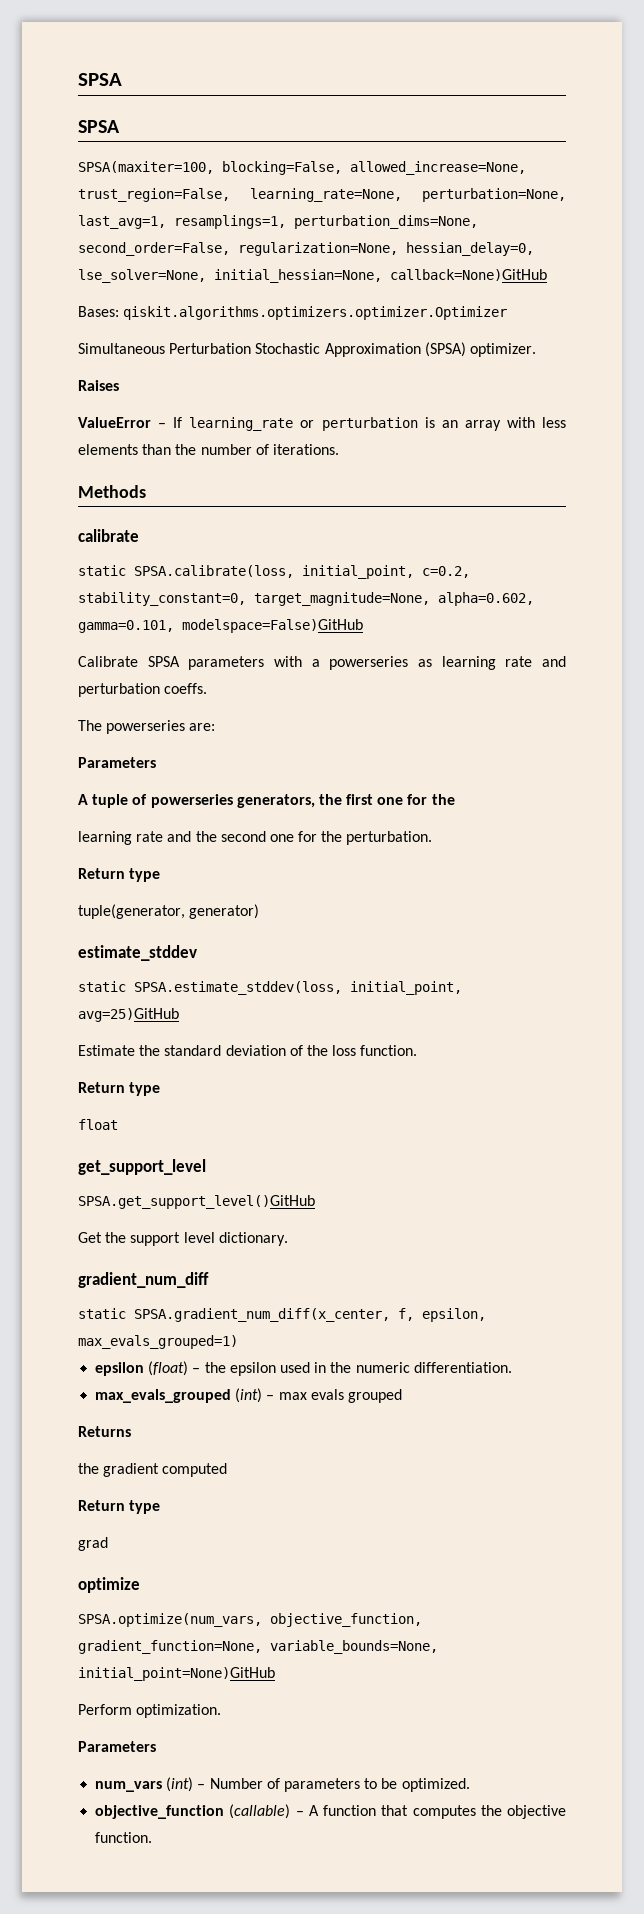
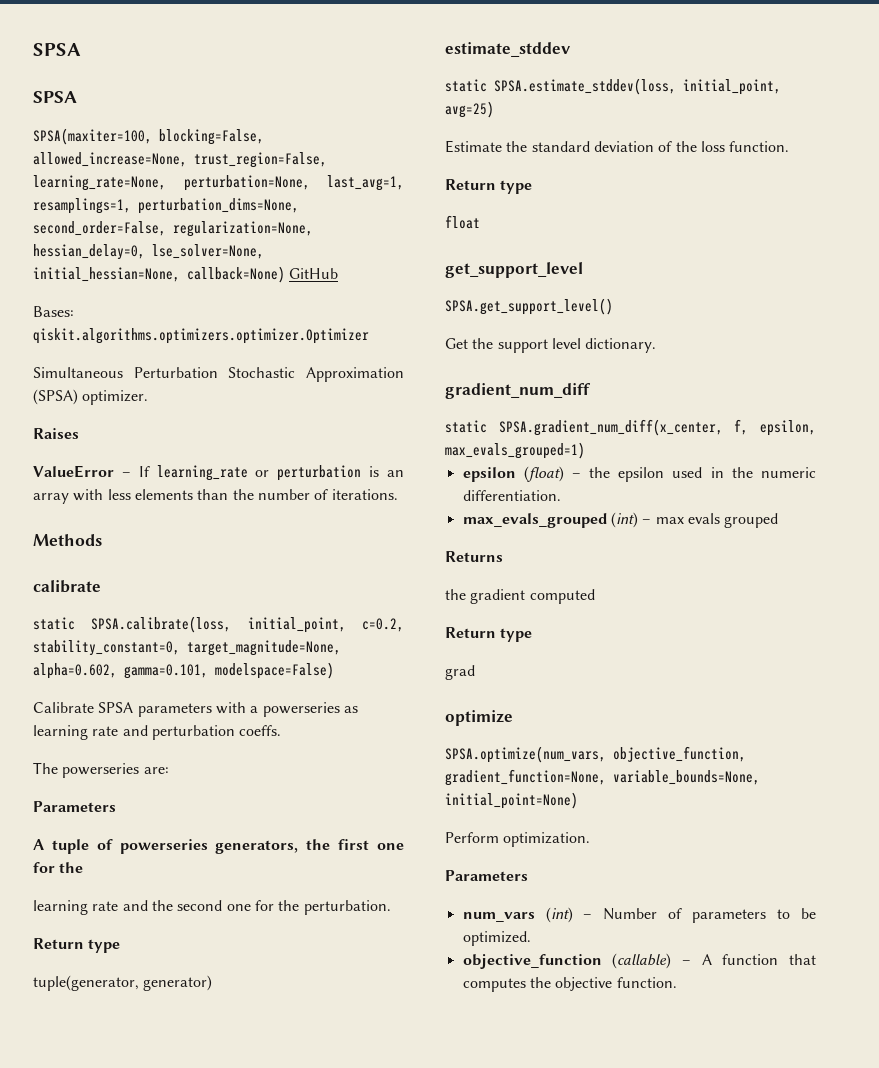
[390,269,547,281] callback=None)GitHub -> [187,266,339,283] callback=None) GitHub
[182,619,363,633] modelspace=False)GitHub -> [215,662,334,679] modelspace=False)
[78,1008,179,1022] avg=25)GitHub -> [445,101,494,118] avg=25)
[78,1195,315,1209] SPSA.get_support_level()GitHub -> [445,298,613,315] SPSA.get_support_level()
[78,1667,275,1681] initial_point=None)GitHub -> [445,792,578,809] initial_point=None)

